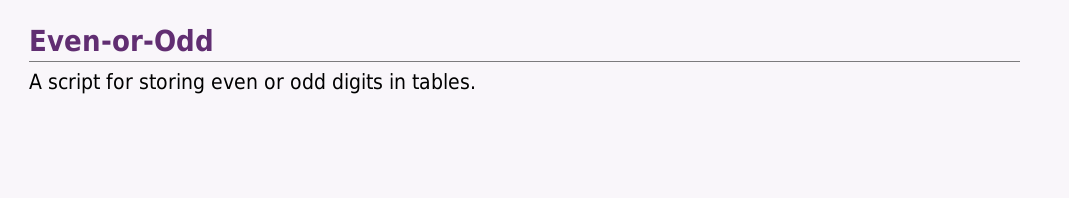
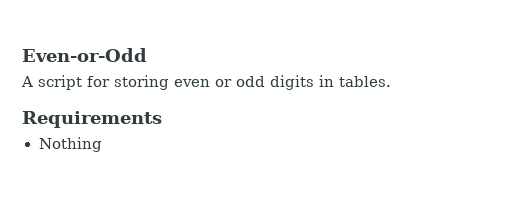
(476, 81) none -> [22,111,162,128] [38,137,102,152] // Requirements // Nothing

